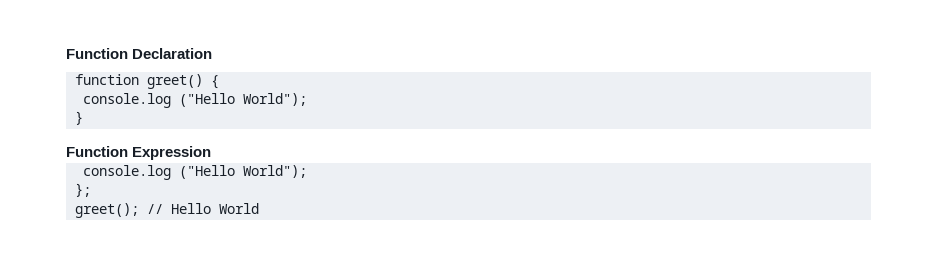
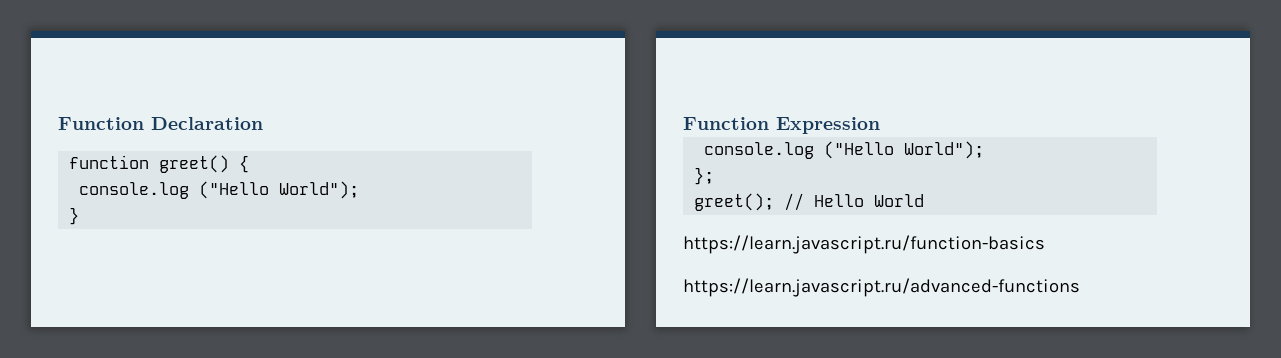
(259, 208) none -> [683,235,1045,254] [683,278,1080,297] // https://learn.javascript.ru/function-basics // https://learn.javascript.ru/advanced-functions

